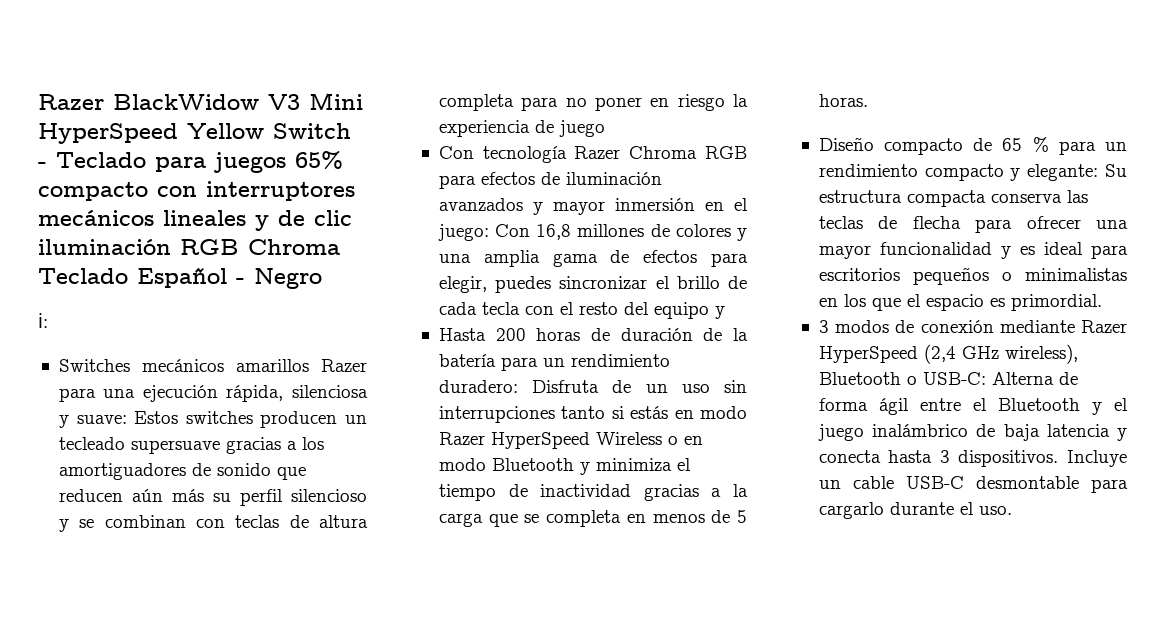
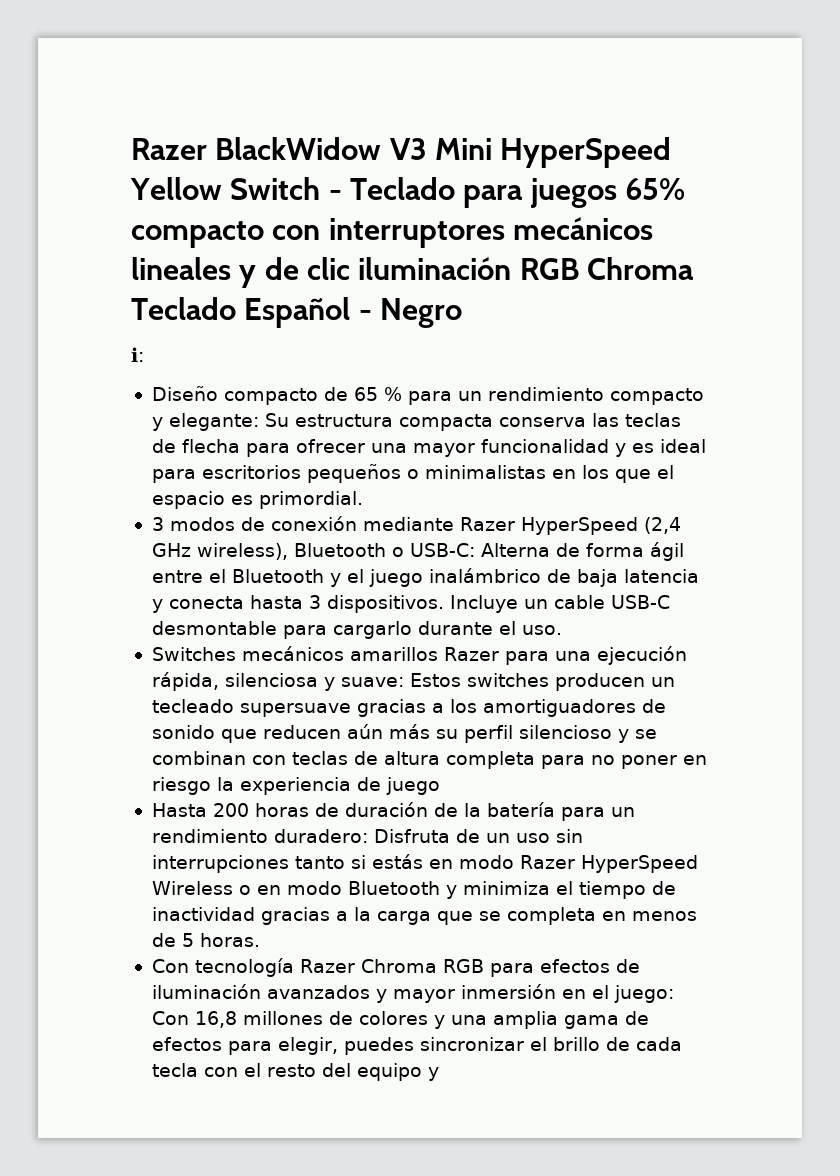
[58,359,368,372] [58,385,368,402] [58,411,367,428] [58,437,324,454] [58,463,306,480] [58,489,368,506] [58,515,368,532] [438,94,748,111] [438,120,605,137] [438,146,747,163] [438,172,662,189] [438,198,748,215] [437,224,747,241] [438,250,748,267] [438,276,747,293] [438,302,725,319] [438,328,748,341] [438,354,670,371] [438,380,747,393] [438,406,747,423] [438,432,703,449] [438,458,691,475] [438,484,748,501] [438,510,747,527] [818,94,868,107] // Switches mecánicos amarillos Razer para una ejecución rápida, silenciosa y suave: Estos switches producen un tecleado supersuave gracias a los amortiguadores de sonido que reducen aún más su perfil silencioso y se combinan con teclas de altura completa para no poner en riesgo la experiencia de juego // Con tecnología Razer Chroma RGB para efectos de iluminación avanzados y mayor inmersión en el juego: Con 16,8 millones de colores y una amplia gama de efectos para elegir, puedes sincronizar el brillo de cada tecla con el resto del equipo y // Hasta 200 horas de duración de la batería para un rendimiento duradero: Disfruta de un uso sin interrupciones tanto si estás en modo Razer HyperSpeed Wireless o en modo Bluetooth y minimiza el tiempo de inactividad gracias a la carga que se completa en menos de 5 horas. -> (144, 354) none
(1012, 510) none -> [151,646,687,665] [151,672,675,691] [151,699,666,717] [151,724,657,743] [151,751,707,769] [151,777,440,795] [151,802,635,821] [151,829,583,843] [151,854,698,873] [151,881,676,899] [151,907,697,925] [151,933,260,947] [151,958,640,977] [151,984,674,1003] [151,1011,649,1029] [151,1037,682,1055] [151,1063,439,1081] // Switches mecánicos amarillos Razer para una ejecución rápida, silenciosa y suave: Estos switches producen un tecleado supersuave gracias a los amortiguadores de sonido que reducen aún más su perfil silencioso y se combinan con teclas de altura completa para no poner en riesgo la experiencia de juego // Hasta 200 horas de duración de la batería para un rendimiento duradero: Disfruta de un uso sin interrupciones tanto si estás en modo Razer HyperSpeed Wireless o en modo Bluetooth y minimiza el tiempo de inactividad gracias a la carga que se completa en menos de 5 horas. // Con tecnología Razer Chroma RGB para efectos de iluminación avanzados y mayor inmersión en el juego: Con 16,8 millones de colores y una amplia gama de efectos para elegir, puedes sincronizar el brillo de cada tecla con el resto del equipo y

